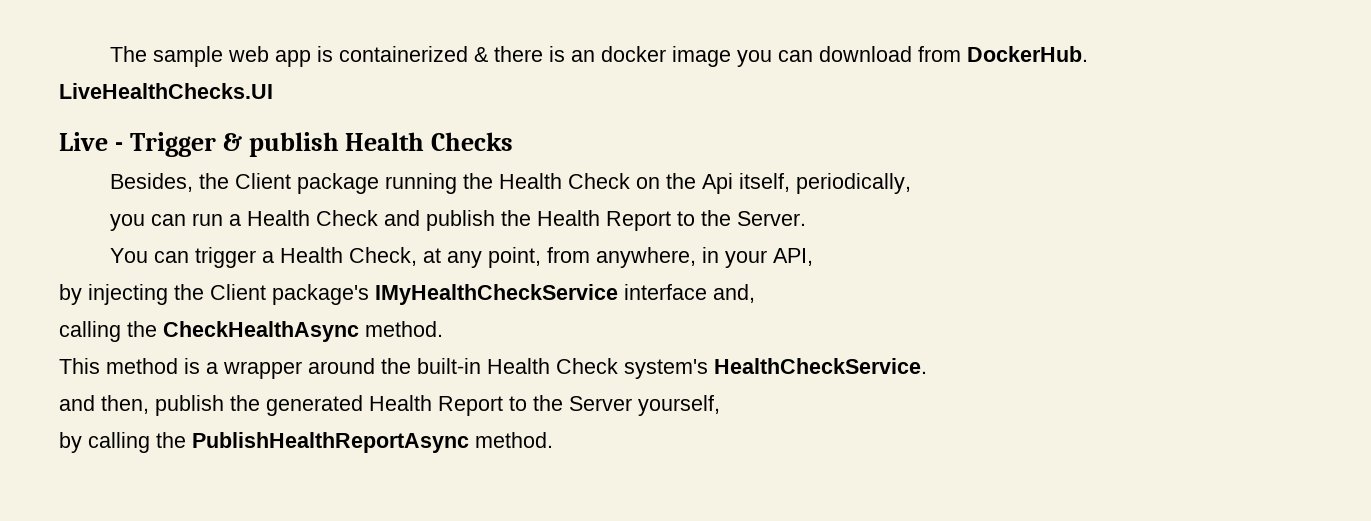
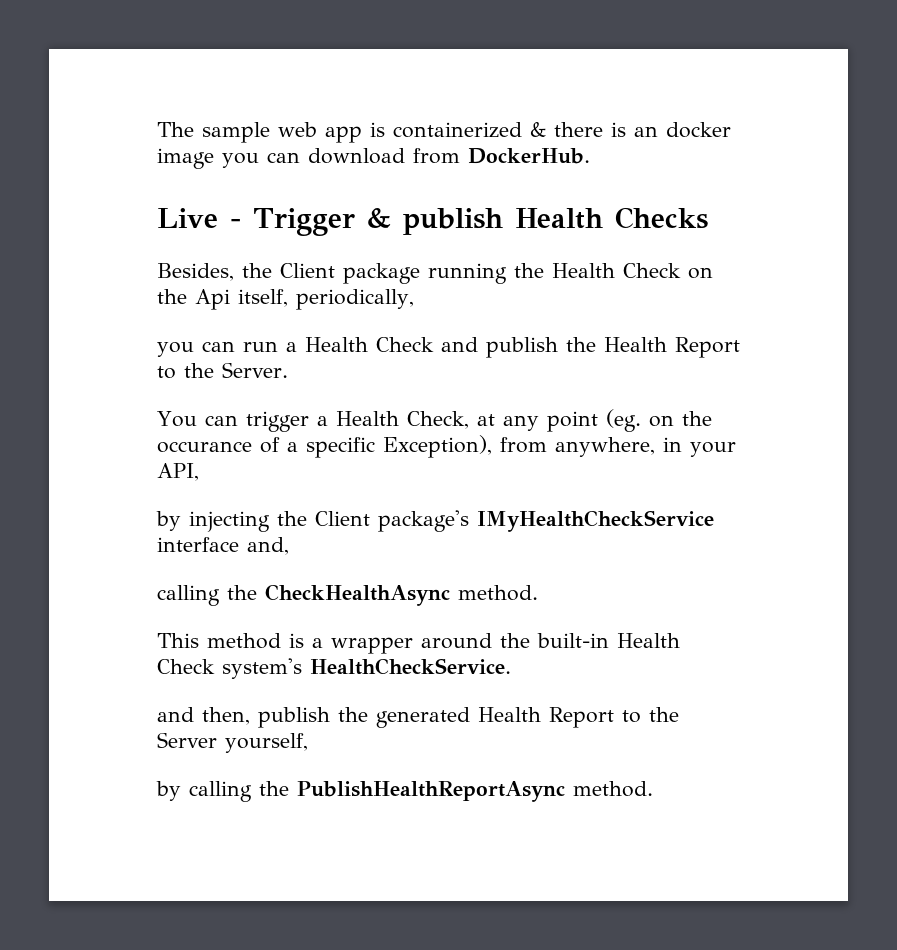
[59,83,273,99] // LiveHealthChecks.UI -> (590, 156) none
[488,247,542,268] point, -> [546,409,712,432] [157,435,492,458] point (eg. on the occurance of a specific Exception),

